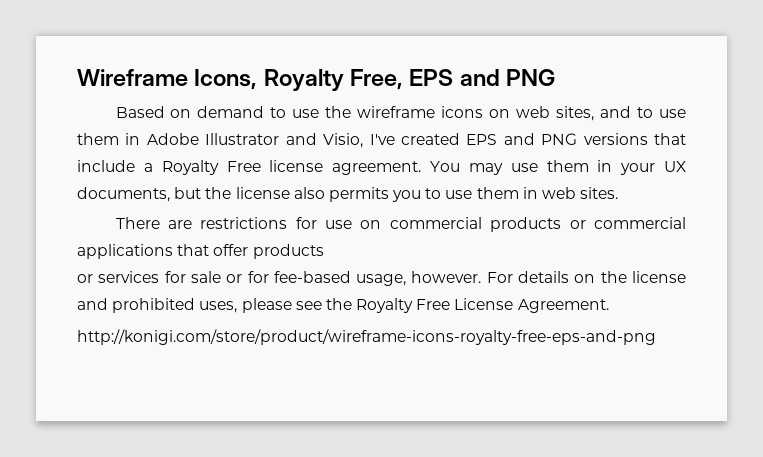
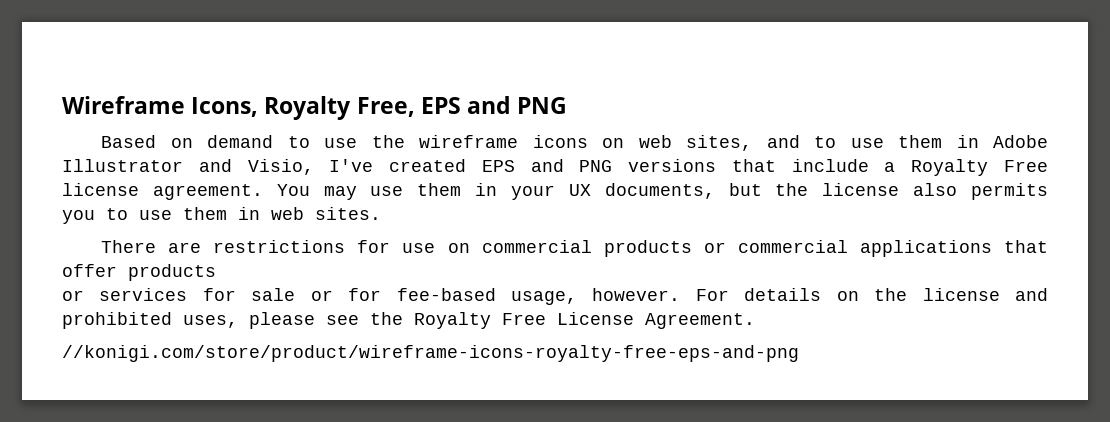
[77,329,656,345] http://konigi.com/store/product/wireframe-icons-royalty-free-eps-and-png -> [62,345,799,362] //konigi.com/store/product/wireframe-icons-royalty-free-eps-and-png

